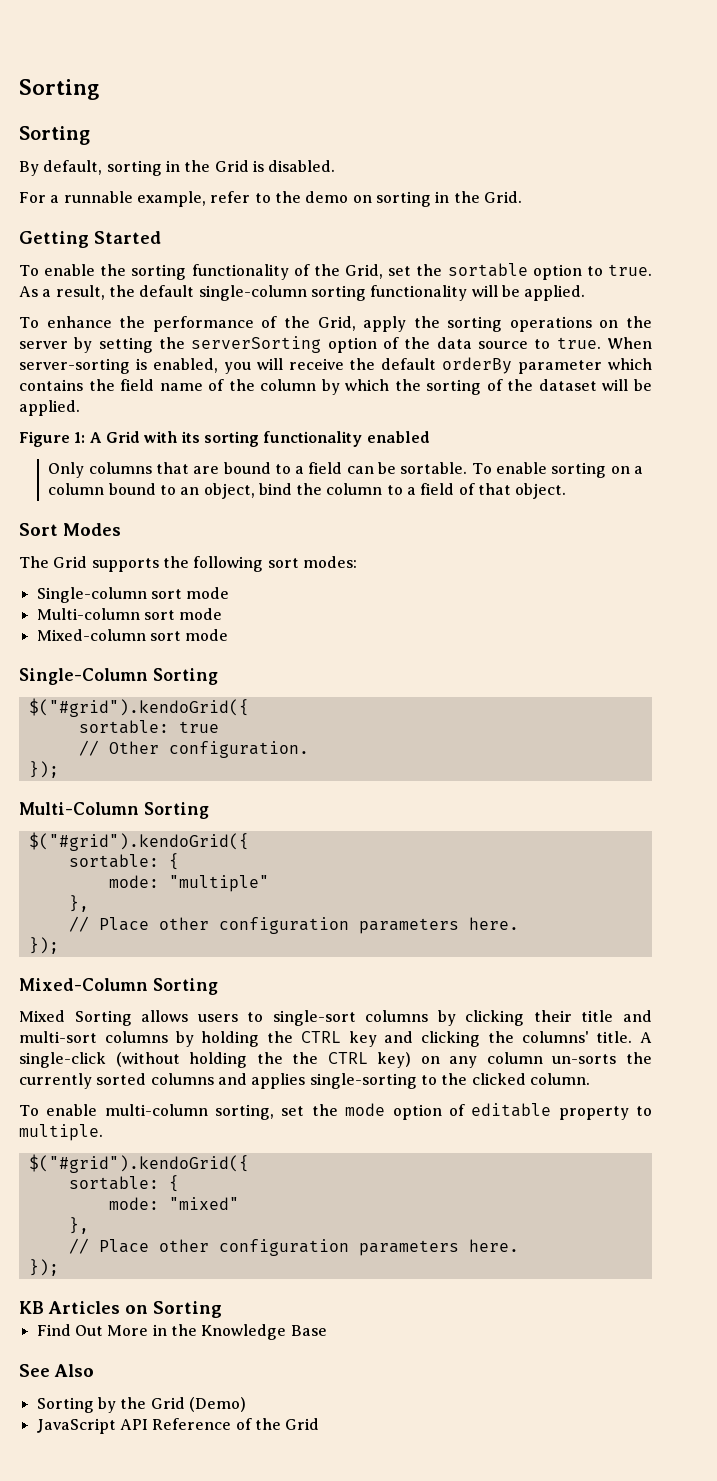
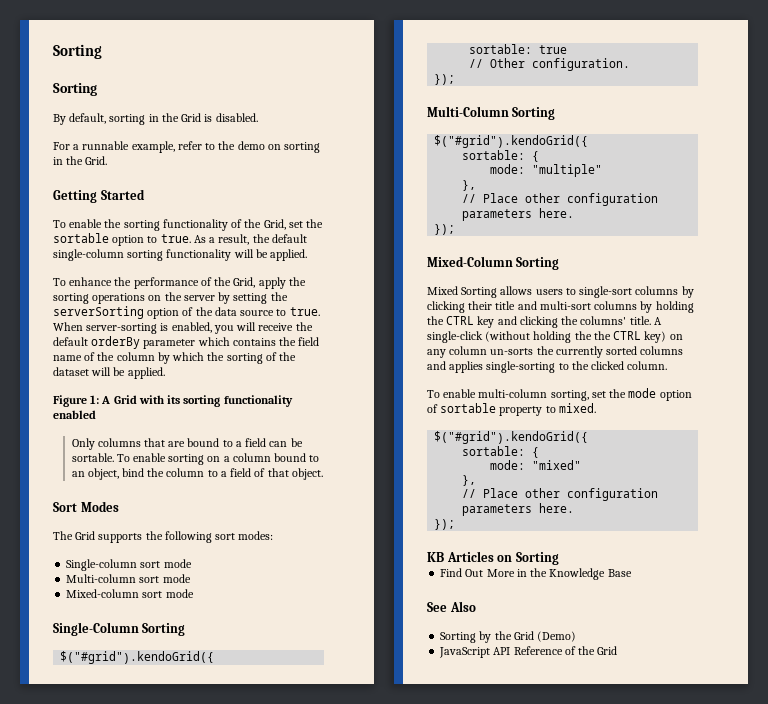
[471,1103,552,1117] editable -> [440,403,497,413] sortable
[19,1124,103,1141] multiple. -> [558,403,596,413] mixed.

